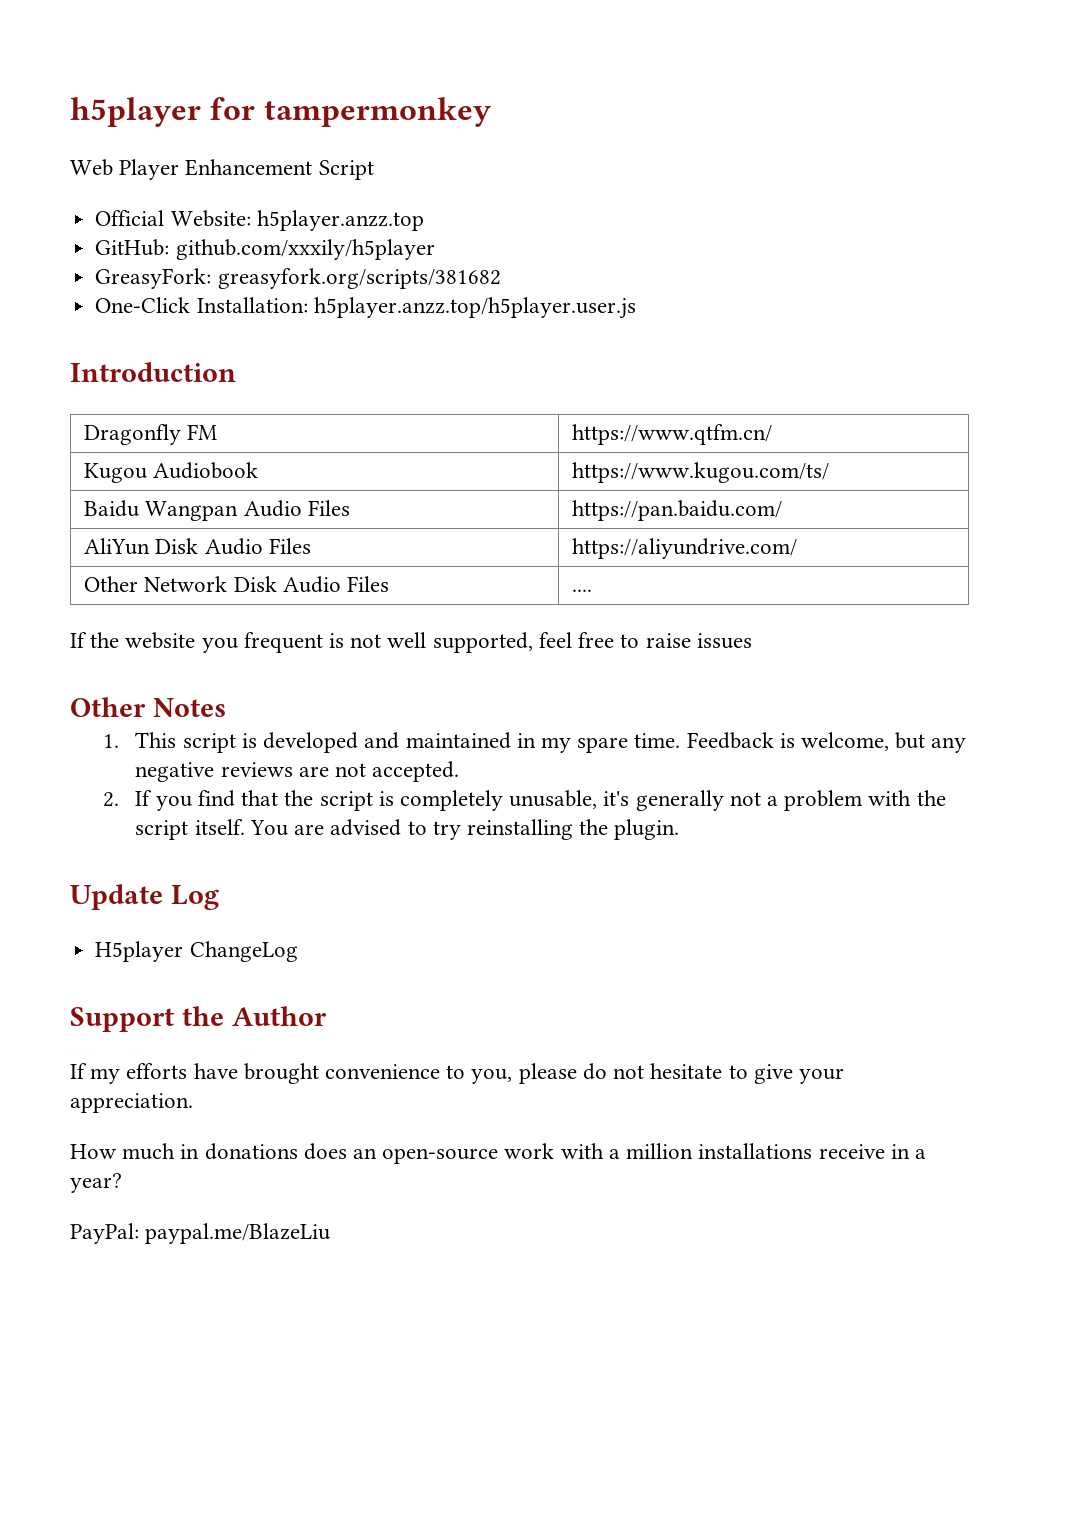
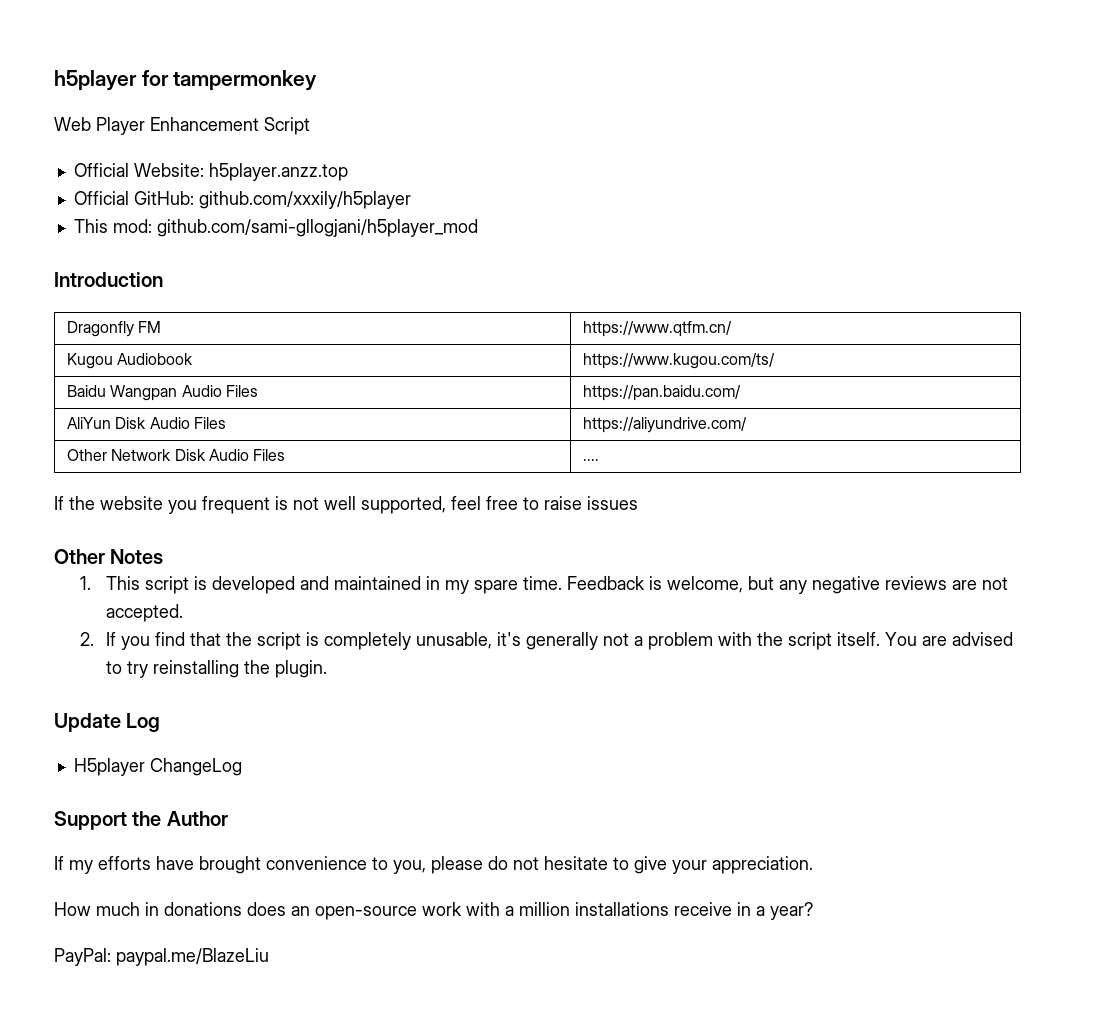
(424, 220) none -> [73,191,129,205] Official
[95,268,501,289] [95,297,636,319] GreasyFork: greasyfork.org/scripts/381682 // One-Click Installation: h5player.anzz.top/h5player.user.js -> [73,219,478,237] This mod: github.com/sami-gllogjani/h5player_mod

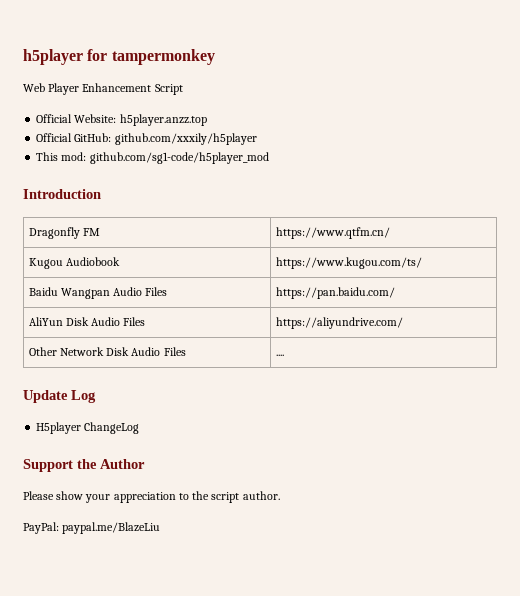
[156,219,478,237] github.com/sami-gllogjani/h5player_mod -> [89,152,269,164] github.com/sg1-code/h5player_mod
[54,496,638,514] [54,549,164,564] [80,576,1009,594] [106,604,184,622] [80,632,1014,650] [106,660,328,678] // If the website you frequent is not well supported, feel free to raise issues // Other Notes // 1. This script is developed and maintained in my spare time. Feedback is welcome, but any negative reviews are not accepted. // 2. If you find that the script is completely unusable, it's generally not a problem with the script itself. You are advised to try reinstalling the plugin. -> (284, 355) none
[54,856,813,874] [54,902,813,920] If my efforts have brought convenience to you, please do not hesitate to give your appreciation. // How much in donations does an open-source work with a million installations receive in a year? -> [23,491,280,503] Please show your appreciation to the script author.

